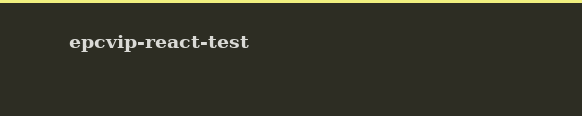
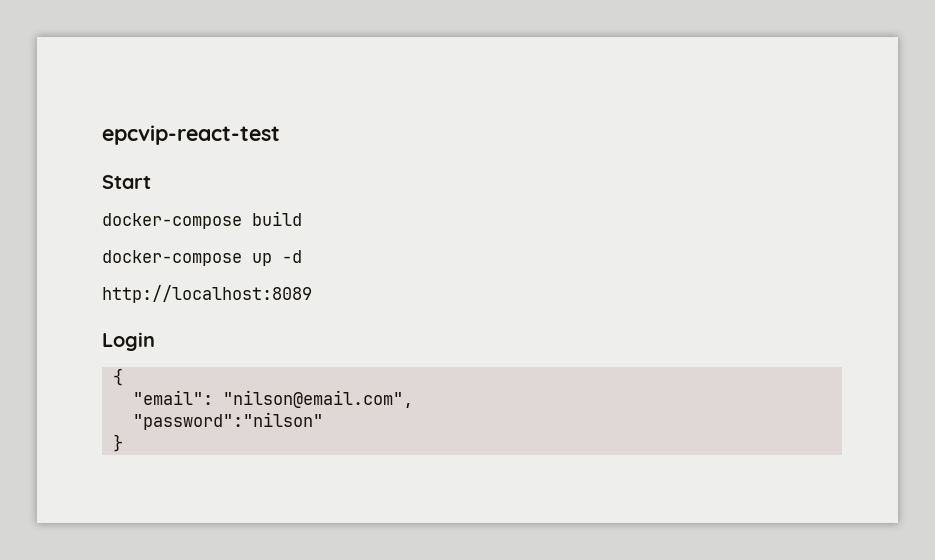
(249, 43) none -> [102,175,151,189] [102,211,302,229] [102,250,302,266] [102,285,312,303] [102,332,155,351] [112,368,123,386] [132,390,413,408] [132,412,323,430] [112,434,123,452] // Start // docker-compose build // docker-compose up -d // http://localhost:8089 // Login // { // "email": "nilson@email.com", // "password":"nilson" // }

